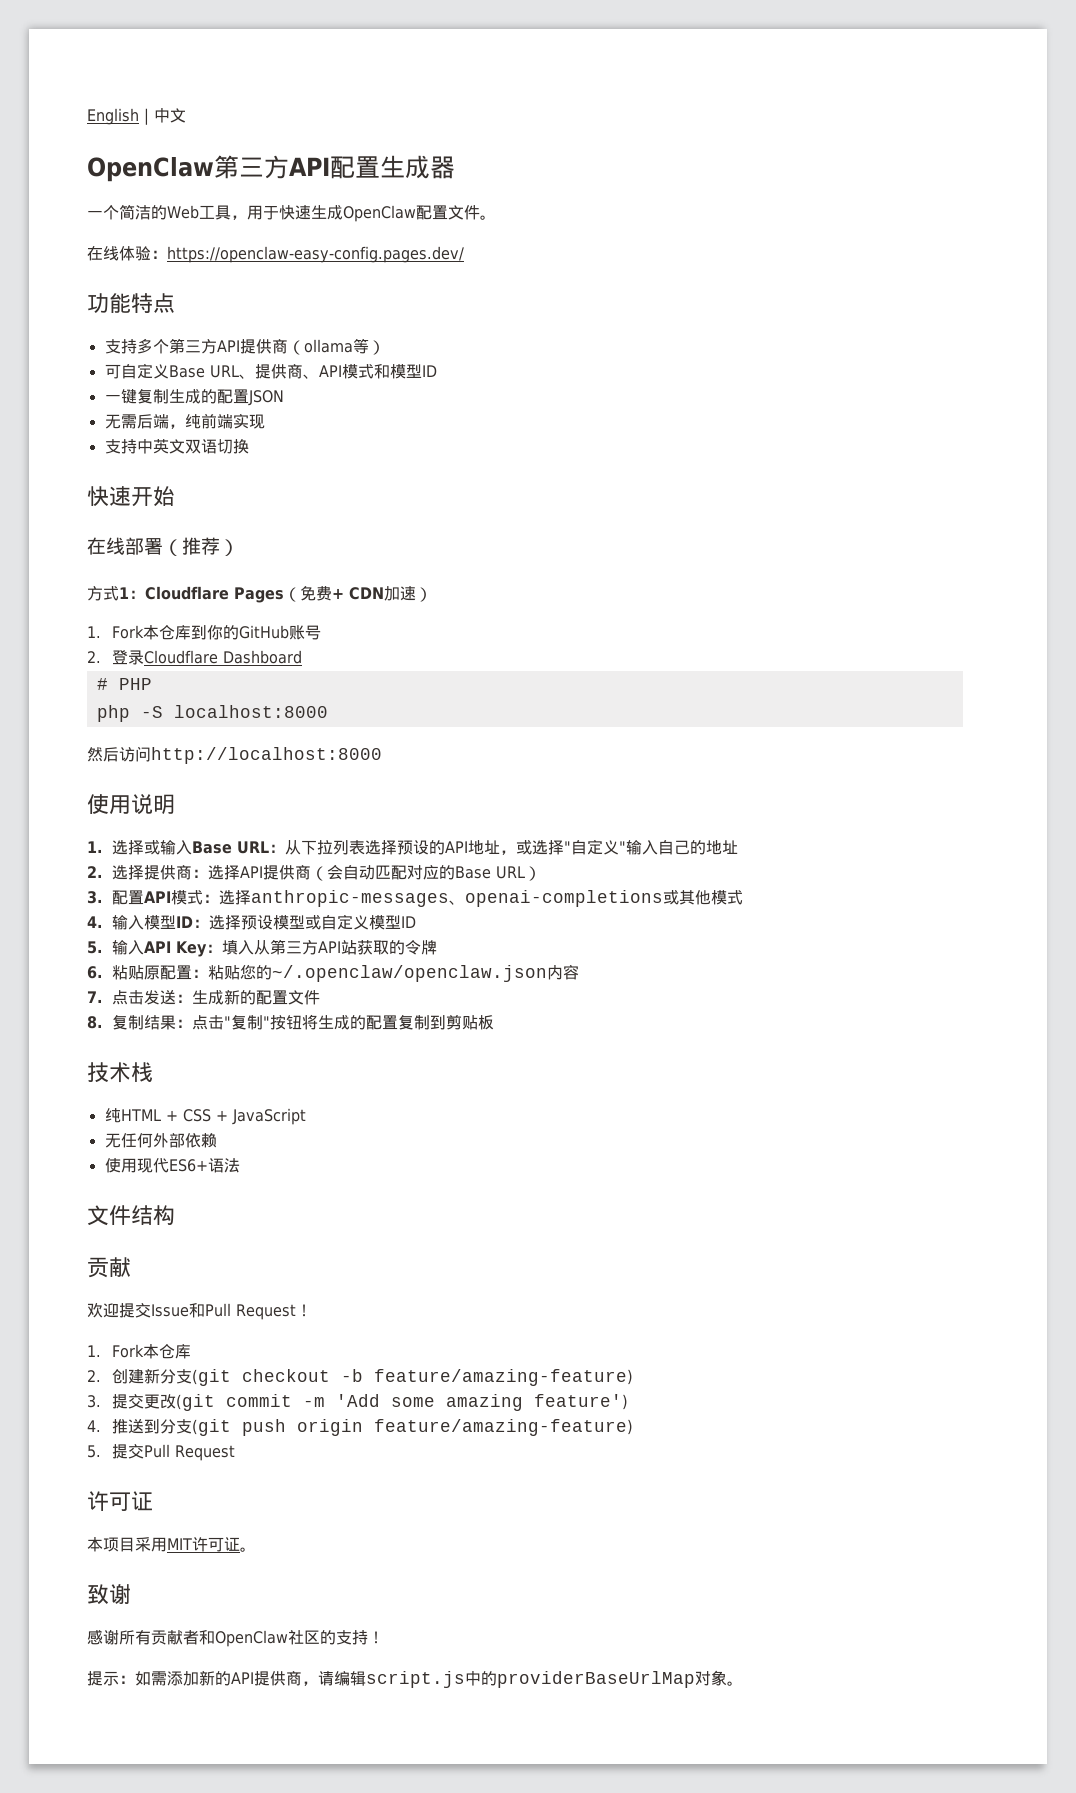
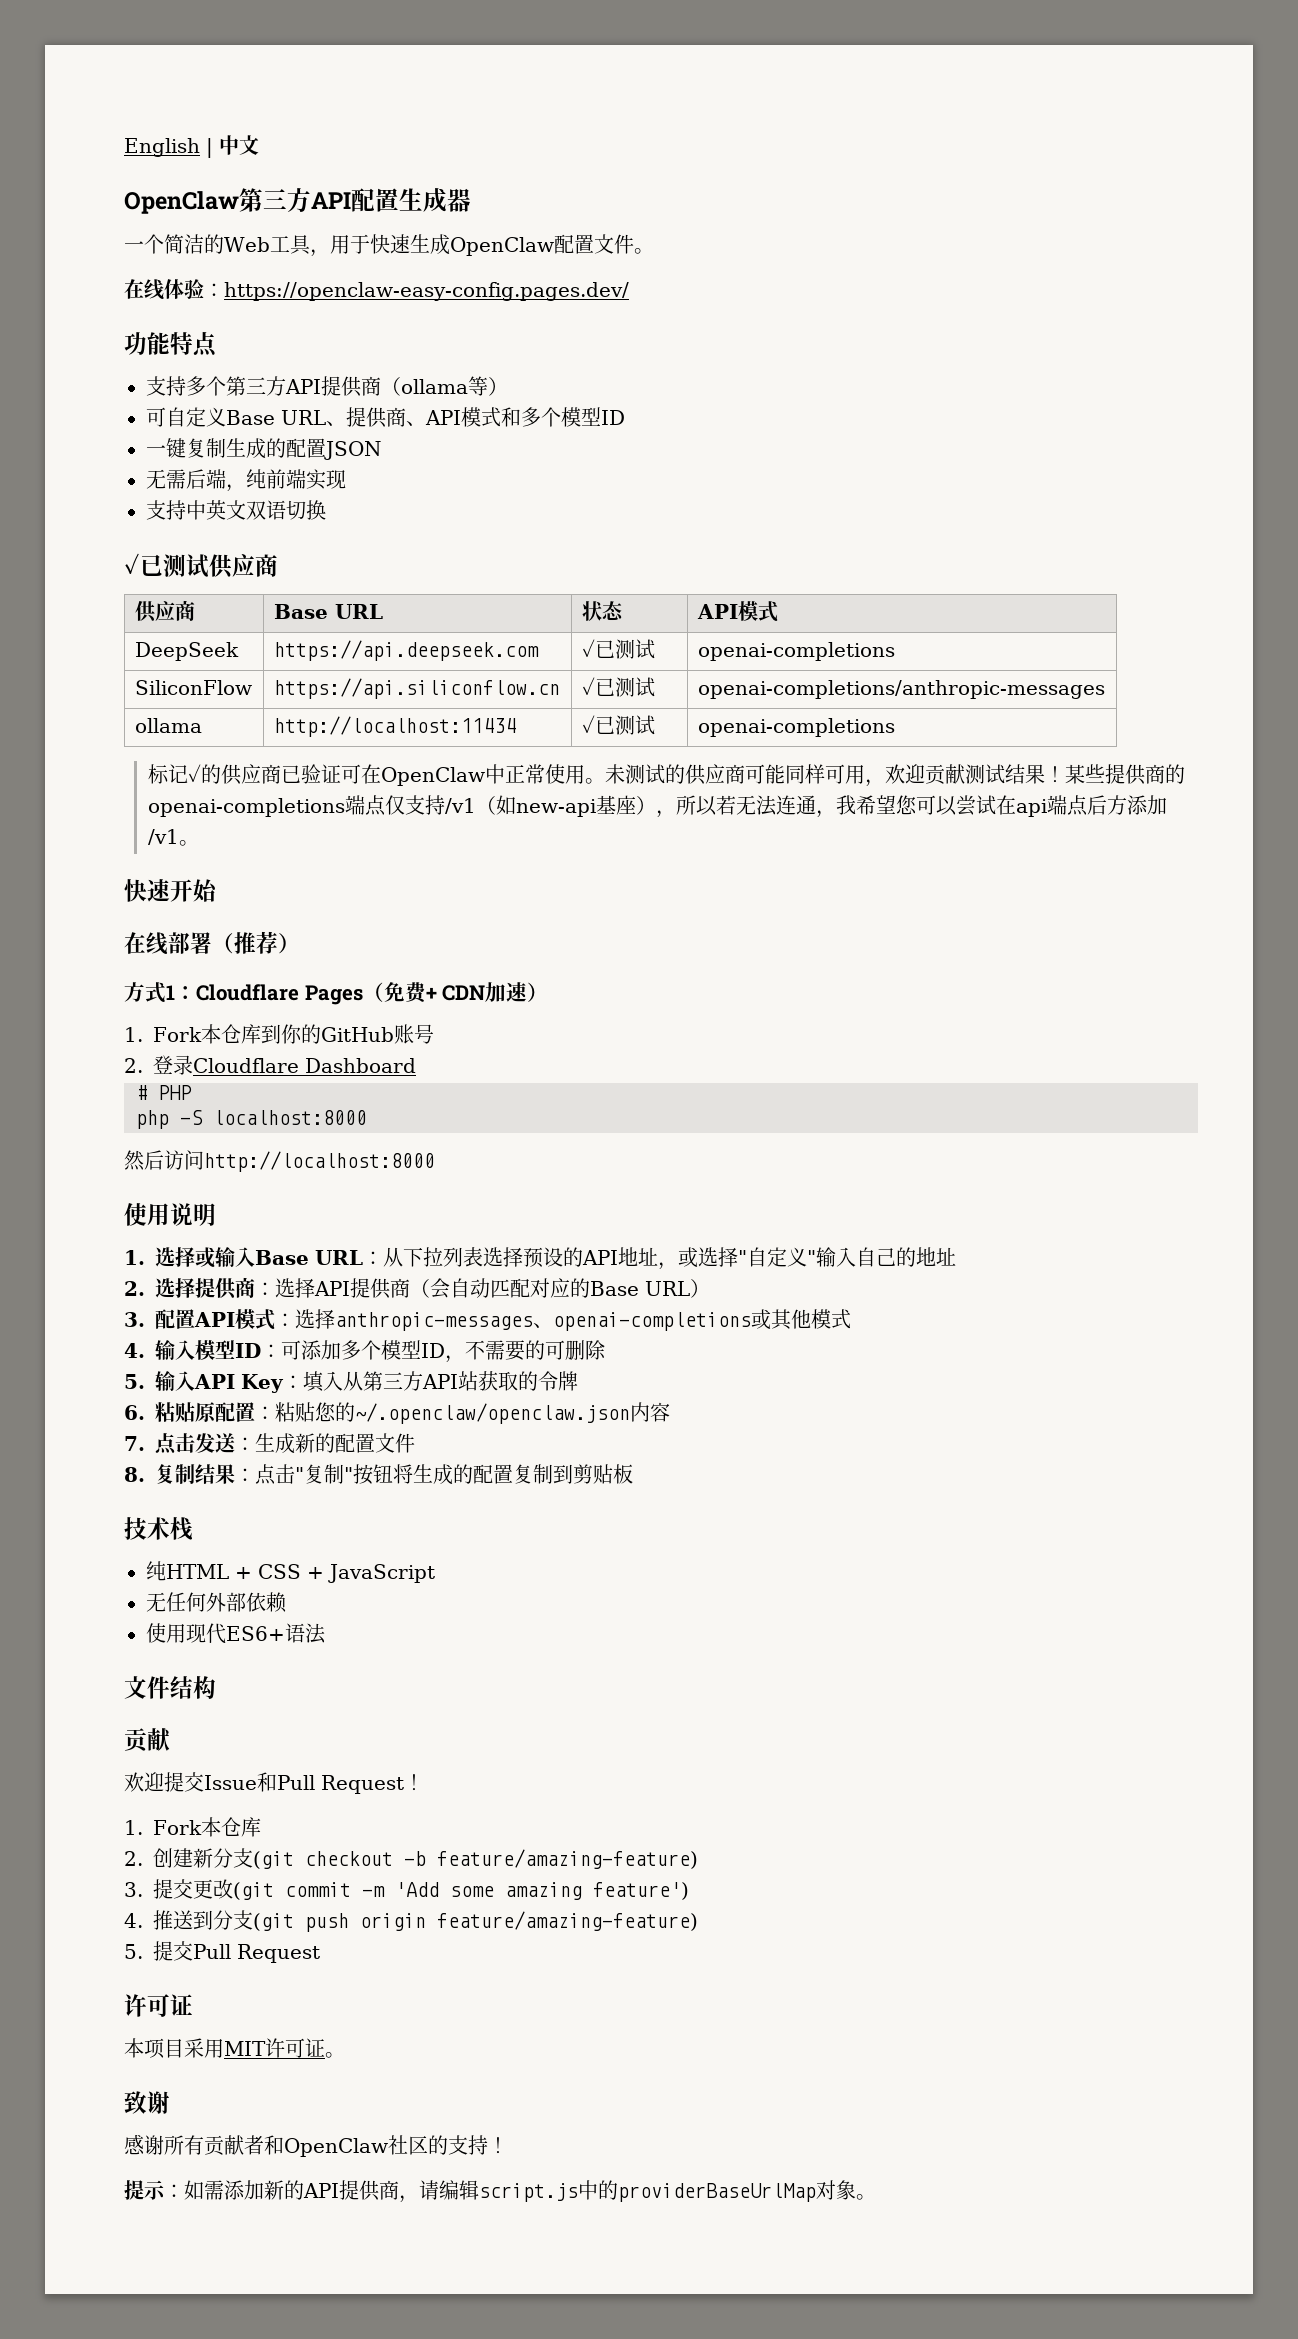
(390, 371) none -> [521,407,561,427] 多个
(249, 446) none -> [124,553,278,579] [134,600,195,623] [273,604,383,619] [581,601,624,621] [696,601,778,622] [134,642,239,661] [273,640,539,661] [581,639,655,659] [697,642,895,661] [134,680,252,695] [273,678,560,699] [581,677,655,697] [697,680,1105,699] [134,718,202,733] [273,716,516,737] [581,715,655,735] [697,718,895,737] [147,764,1185,787] [147,795,1167,818] [147,829,199,846] // ✓已测试供应商 // 供应商 | Base URL | 状态 | API模式 // DeepSeek | https://api.deepseek.com | ✓已测试 | openai-completions // SiliconFlow | https://api.siliconflow.cn | ✓已测试 | openai-completions/anthropic-messages // ollama | http://localhost:11434 | ✓已测试 | openai-completions // 标记✓的供应商已验证可在OpenClaw中正常使用。未测试的供应商可能同样可用，欢迎贡献测试结果！某些提供商的openai-completions端点仅支持/v1（如new-api基座），所以若无法连通，我希望您可以尝试在api端点后方添加/v1。
[208,914,416,930] 选择预设模型或自定义模型ID -> [281,1340,606,1363] 可添加多个模型ID，不需要的可删除

